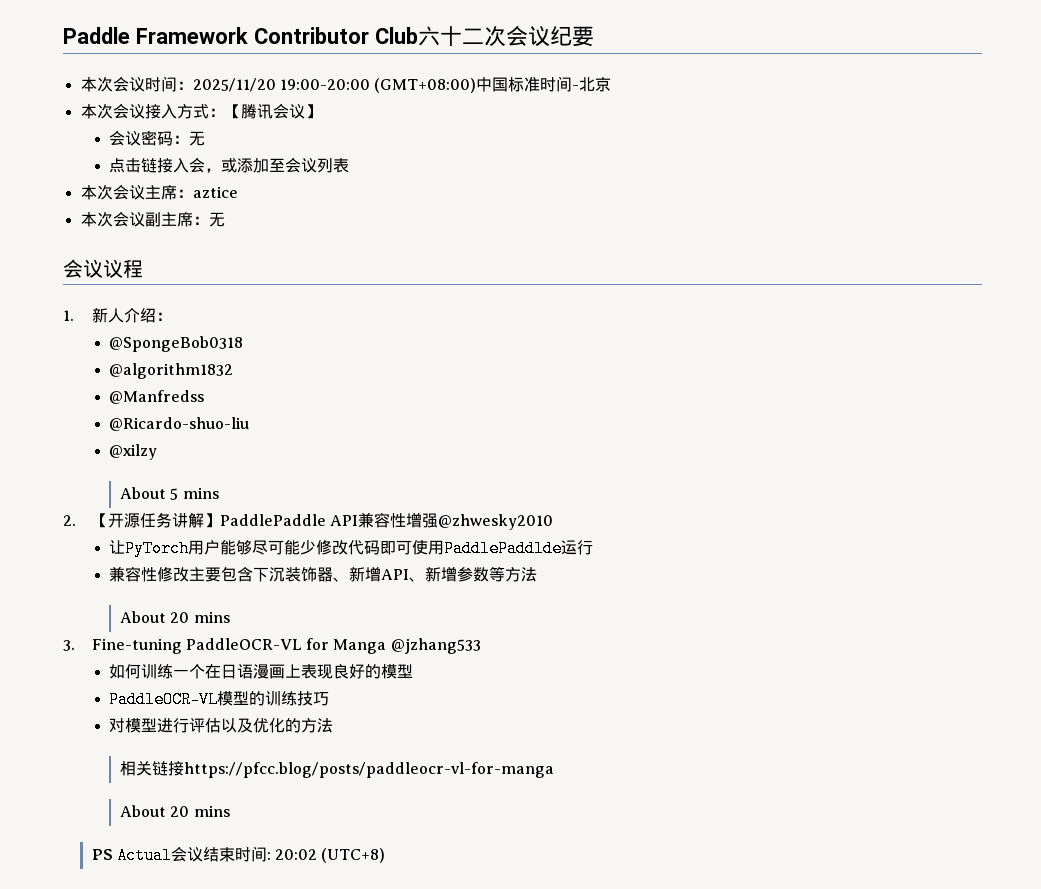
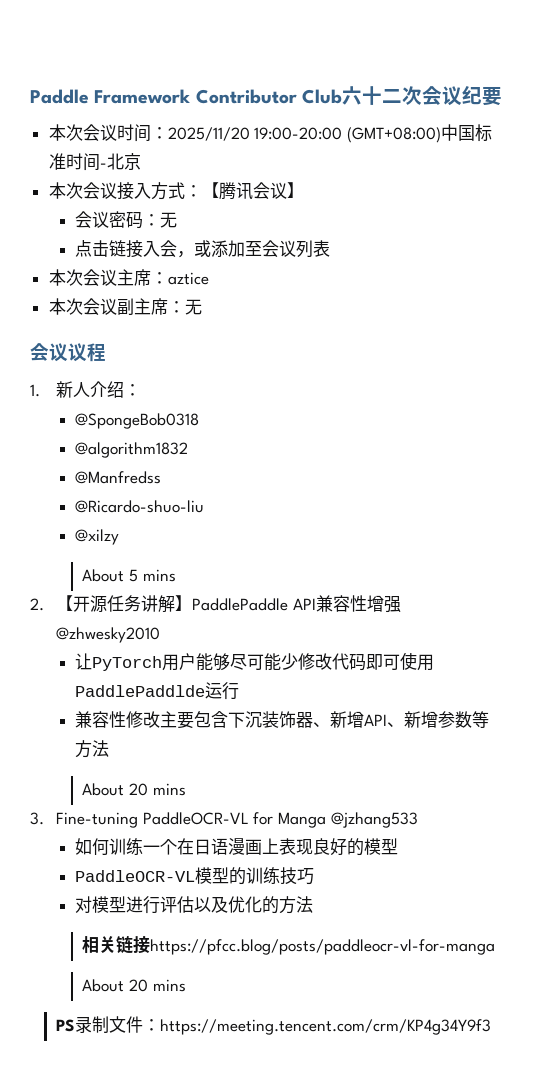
[116,846,386,864] Actual会议结束时间: 20:02 (UTC+8) -> [75,1016,492,1035] 录制文件：https://meeting.tencent.com/crm/KP4g34Y9f3

